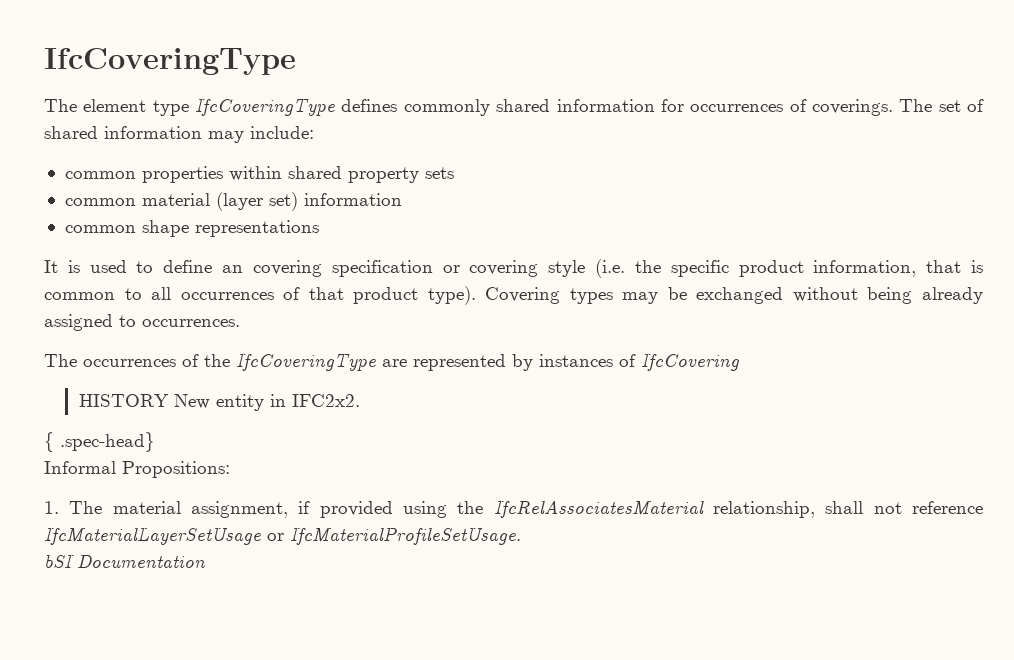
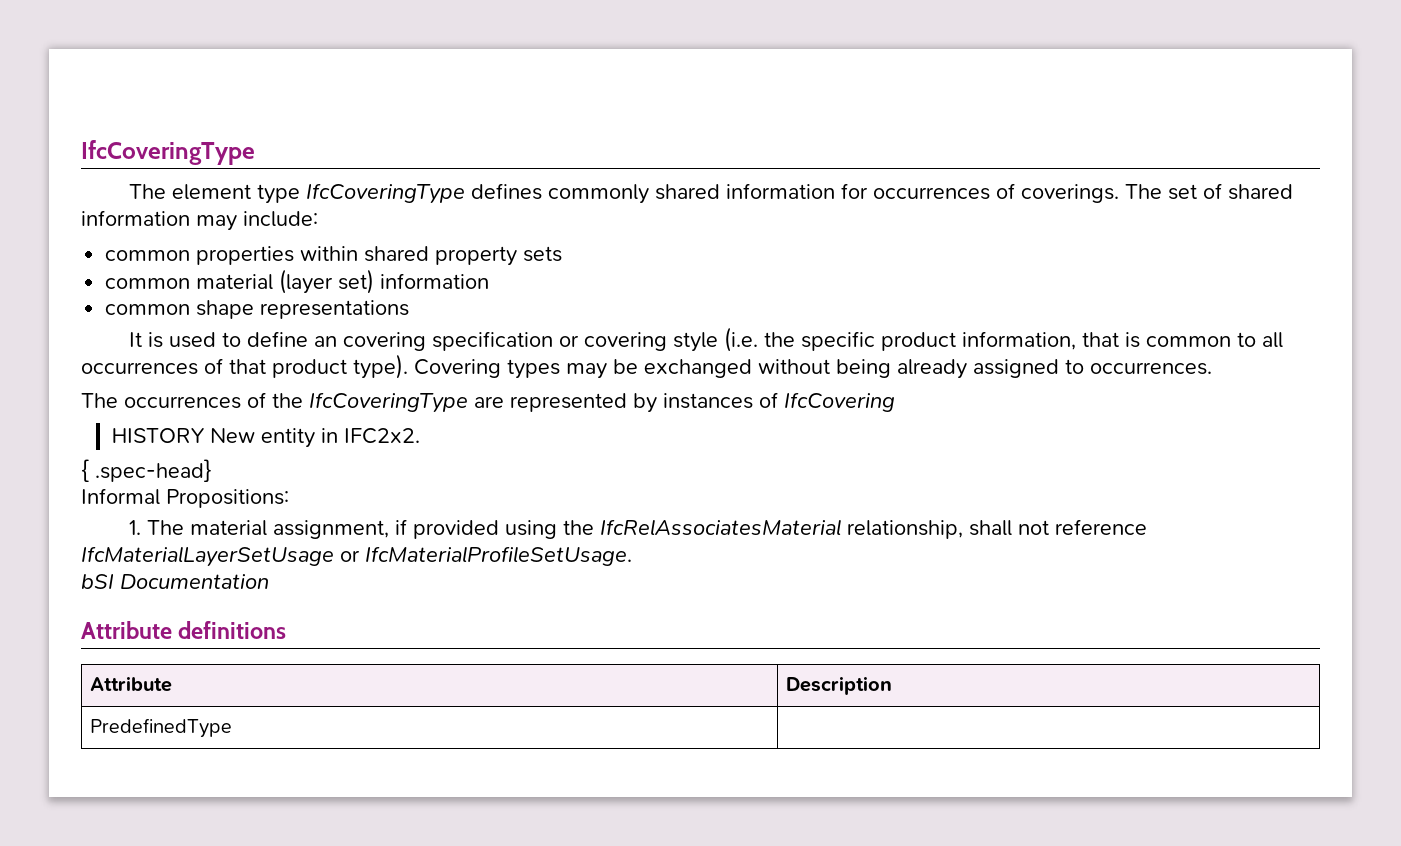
(206, 561) none -> [81,621,287,639] [90,676,173,692] [786,676,893,695] [90,718,233,738] // Attribute definitions // Attribute | Description // PredefinedType |

